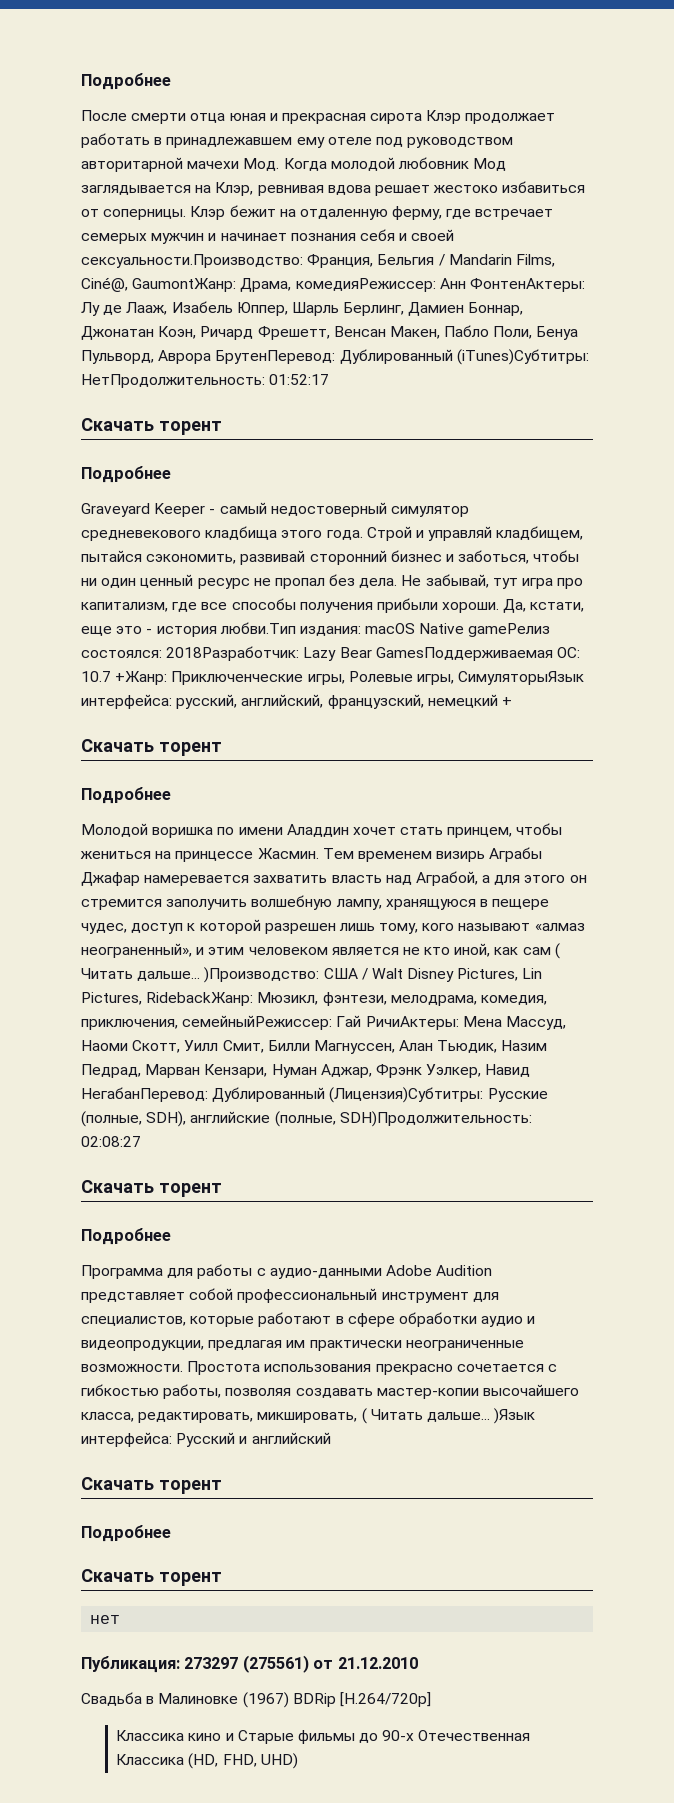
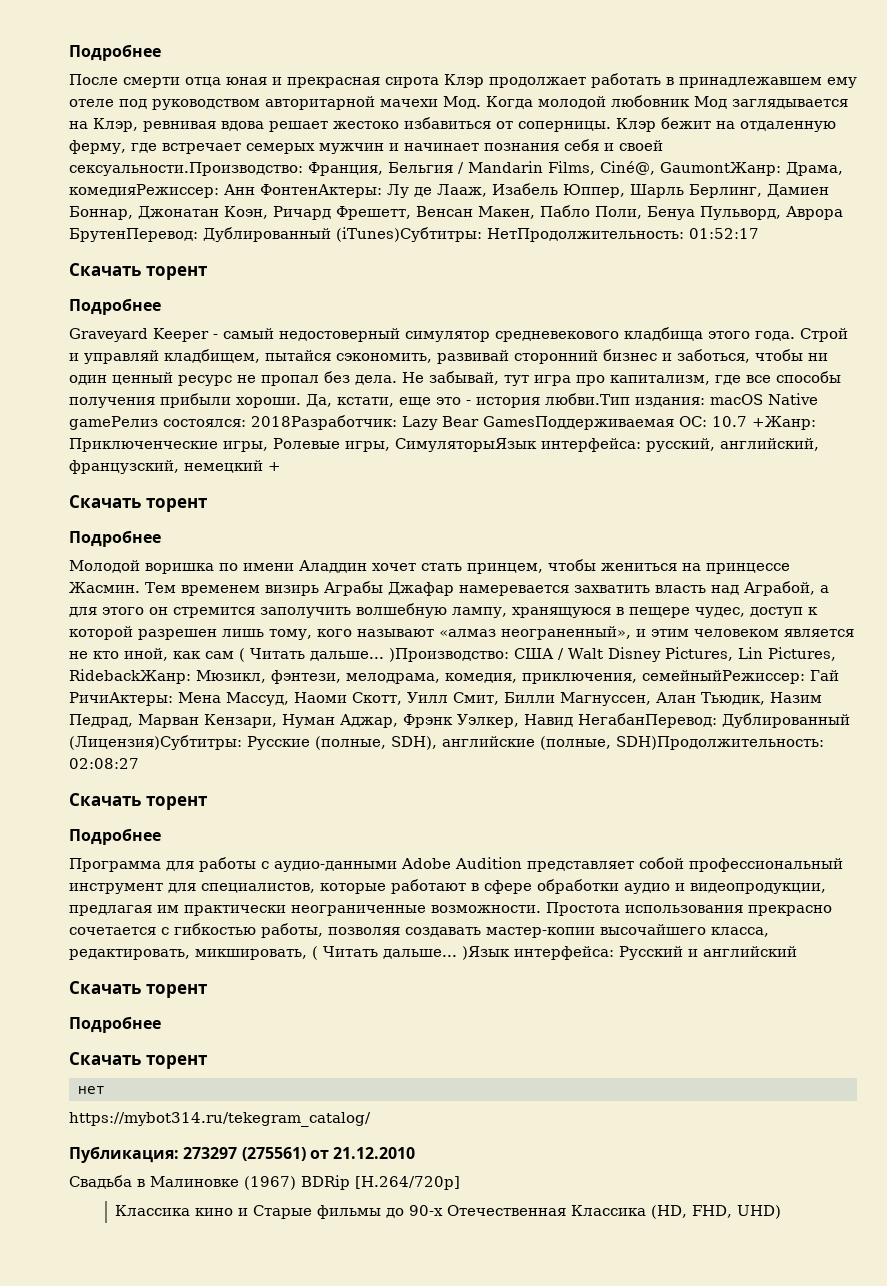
(121, 1619) none -> [69,1112,371,1127] // https://mybot314.ru/tekegram_catalog/

